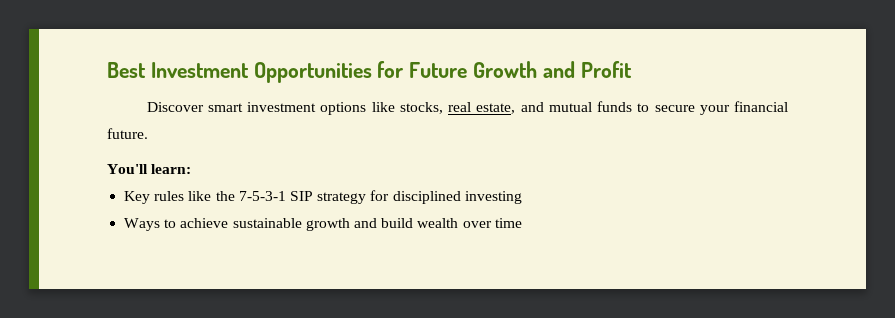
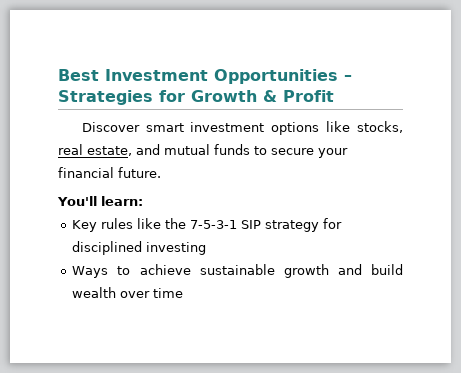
[377,61,575,78] for Future Growth and -> [344,75,352,81] [58,90,277,105] – Strategies for Growth &

